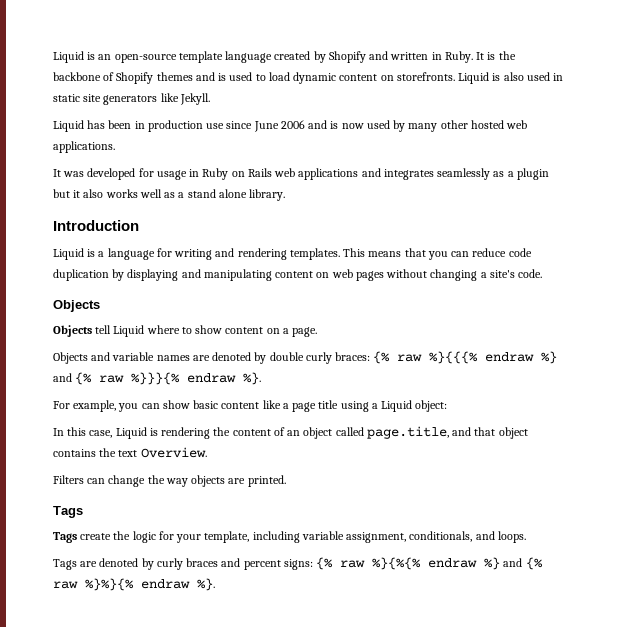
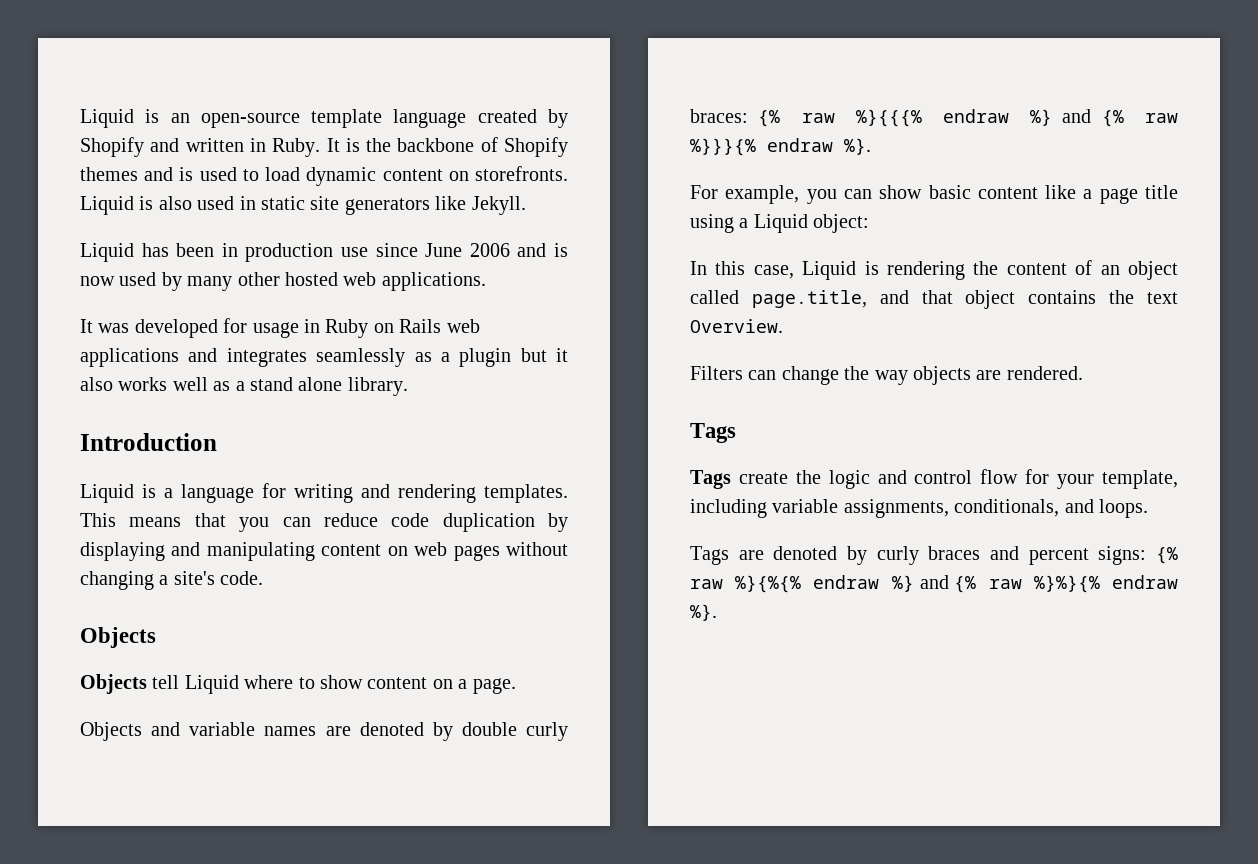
[247,475,286,487] printed. -> [1006,366,1083,380] rendered.
(156, 537) none -> [877,469,1019,484] and control flow
[346,532,407,543] assignment, -> [843,499,949,518] assignments,

